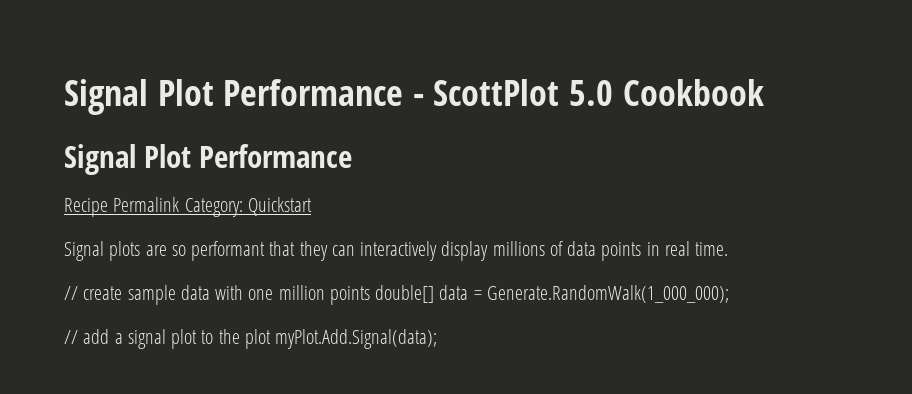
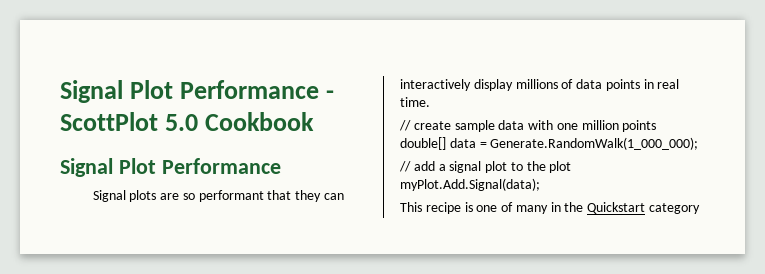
[64,197,312,217] // Recipe Permalink Category: Quickstart -> (281, 166) none
(438, 339) none -> [400,202,701,214] // This recipe is one of many in the Quickstart category

